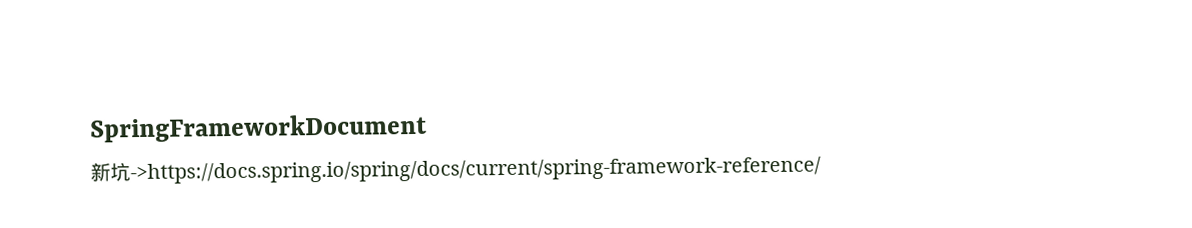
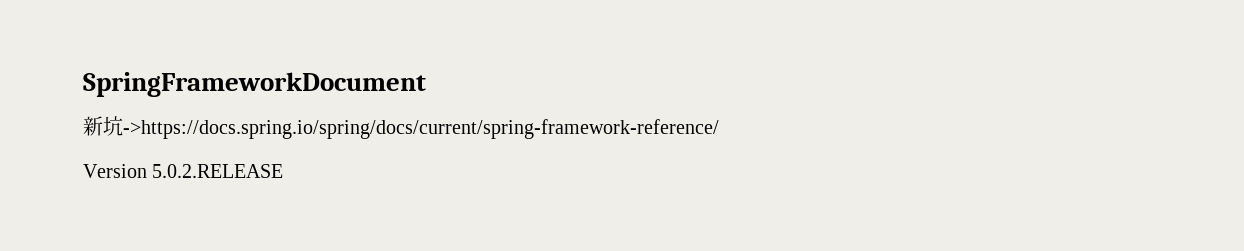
(821, 170) none -> [83,164,284,178] // Version 5.0.2.RELEASE

